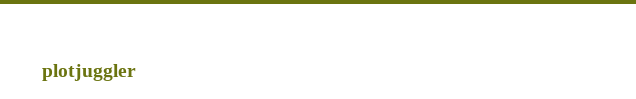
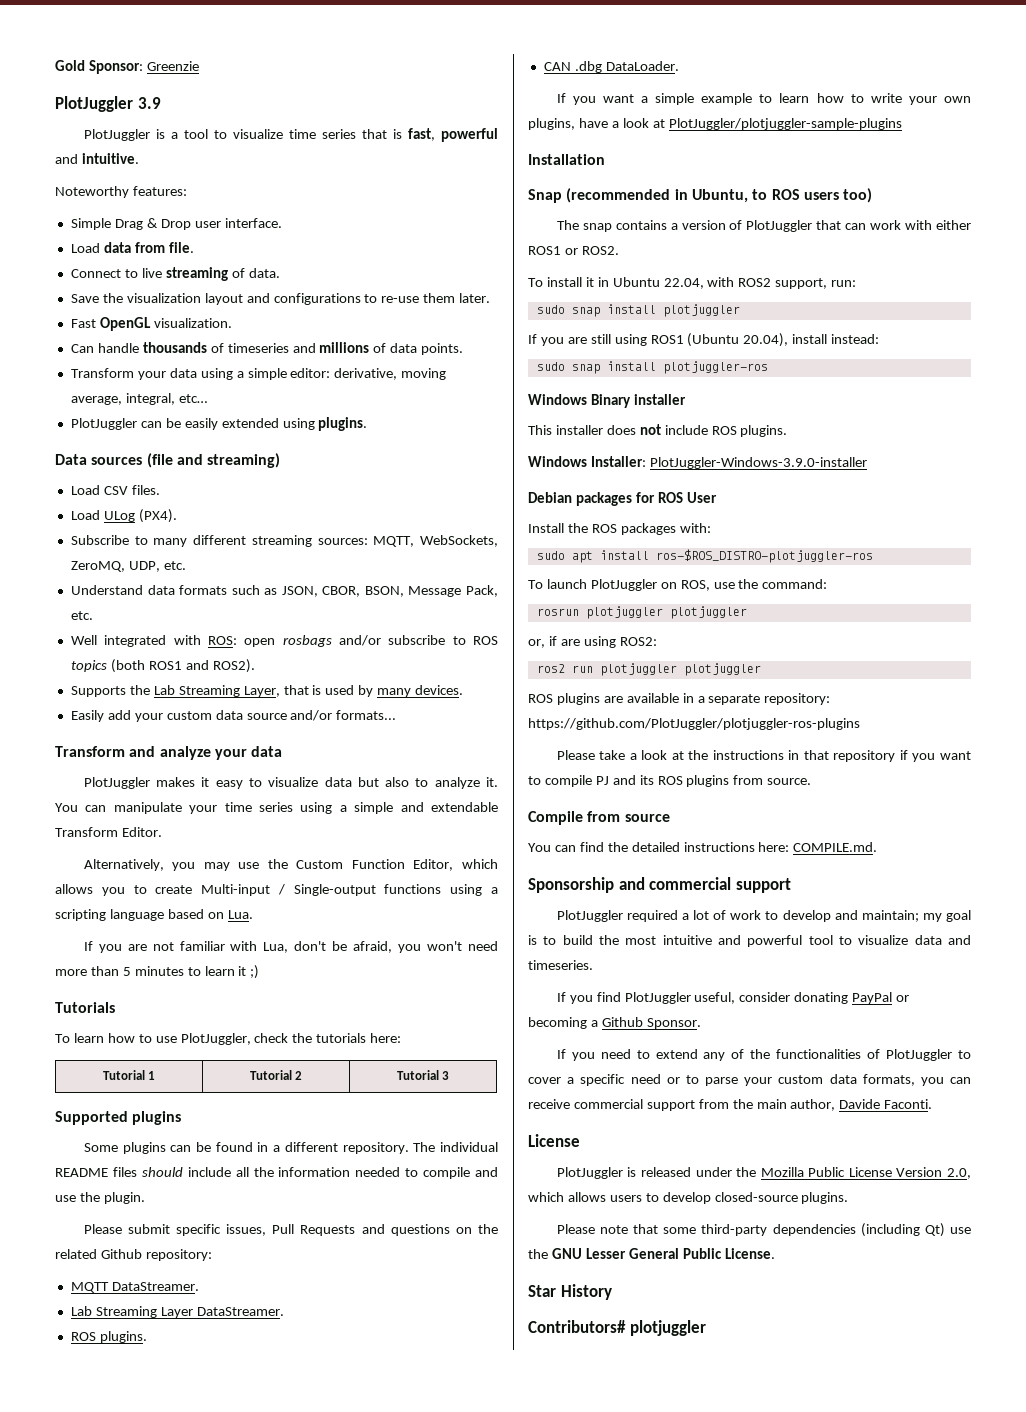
(42, 72) none -> [55,60,199,74] [55,96,161,112] [83,128,498,142] [55,153,139,164] [55,186,187,198] [70,218,282,230] [70,242,194,253] [70,267,280,281] [70,293,491,305] [70,317,232,331] [70,342,464,355] [70,368,447,380] [70,393,207,405] [70,417,368,431] [55,453,281,468] [70,485,160,495] [70,509,177,523] [70,535,499,547] [70,561,186,572] [70,585,499,597] [70,611,93,620] [70,635,499,647] [70,659,255,673] [70,685,464,697] [70,710,397,722] [55,746,283,760] [83,777,498,789] [55,802,498,814] [55,827,162,837] [83,859,498,871] [55,884,498,896] [55,909,253,921] [83,941,499,953] [55,965,260,979] [55,1002,115,1013] [55,1033,402,1045] [102,1070,156,1080] [249,1070,303,1080] [396,1070,450,1080] [55,1111,182,1125] [83,1142,499,1154] [55,1167,498,1179] [55,1192,145,1204] [83,1224,498,1236] [55,1249,212,1261] [70,1282,199,1293] [70,1306,284,1318] [70,1331,147,1343] [543,61,679,73] [556,93,971,105] [528,118,902,130] [528,154,605,165] [528,188,873,203] [556,220,971,232] [528,246,619,255] [528,277,857,289] [536,304,740,317] [528,333,880,347] [536,361,768,374] [528,394,687,408] [528,424,788,437] [528,456,867,469] [528,492,718,506] [528,523,711,535] [536,549,873,563] [528,579,828,591] [536,606,747,619] [528,636,657,648] [536,663,761,676] [528,693,831,705] [528,718,860,730] [556,750,971,762] [528,775,812,787] [528,811,670,825] [528,842,878,852] [528,877,791,893] [556,910,971,922] [528,935,971,947] [528,960,593,970] [556,992,910,1004] [528,1017,701,1029] [556,1049,971,1061] [528,1074,971,1086] [528,1099,933,1111] [528,1134,580,1147] [556,1167,971,1179] [528,1192,849,1204] [556,1223,971,1237] [528,1248,775,1259] [528,1284,612,1300] [528,1320,626,1333] Gold Sponsor: Greenzie // PlotJuggler 3.9 // PlotJuggler is a tool to visualize time series that is fast, powerful and intuitive. // Noteworthy features: // Simple Drag & Drop user interface. // Load data from file. // Connect to live streaming of data. // Save the visualization layout and configurations to re-use them later. // Fast OpenGL visualization. // Can handle thousands of timeseries and millions of data points. // Transform your data using a simple editor: derivative, moving average, integral, etc… // PlotJuggler can be easily extended using plugins. // Data sources (file and streaming) // Load CSV files. // Load ULog (PX4). // Subscribe to many different streaming sources: MQTT, WebSockets, ZeroMQ, UDP, etc. // Understand data formats such as JSON, CBOR, BSON, Message Pack, etc. // Well integrated with ROS: open rosbags and/or subscribe to ROS topics (both ROS1 and ROS2). // Supports the Lab Streaming Layer, that is used by many devices. // Easily add your custom data source and/or formats... // Transform and analyze your data // PlotJuggler makes it easy to visualize data but also to analyze it. You can manipulate your time series using a simple and extendable Transform Editor. // Alternatively, you may use the Custom Function Editor, which allows you to create Multi-input / Single-output functions using a scripting language based on Lua. // If you are not familiar with Lua, don't be afraid, you won't need more than 5 minutes to learn it ;) // Tutorials // To learn how to use PlotJuggler, check the tutorials here: // Tutorial 1 | Tutorial 2 | Tutorial 3 // Supported plugins // Some plugins can be found in a different repository. The individual README files should include all the information needed to compile and use the plugin. // Please submit specific issues, Pull Requests and questions on the related Github repository: // MQTT DataStreamer. // Lab Streaming Layer DataStreamer. // ROS plugins. // CAN .dbg DataLoader. // If you want a simple example to learn how to write your own plugins, have a look at PlotJuggler/plotjuggler-sample-plugins // Installation // Snap (recommended in Ubuntu, to ROS users too) // The snap contains a version of PlotJuggler that can work with either ROS1 or ROS2. // To install it in Ubuntu 22.04, with ROS2 support, run: // sudo snap install plotjuggler // If you are still using ROS1 (Ubuntu 20.04), install instead: // sudo snap install plotjuggler-ros // Windows Binary installer // This installer does not include ROS plugins. // Windows Installer: PlotJuggler-Windows-3.9.0-installer // Debian packages for ROS User // Install the ROS packages with: // sudo apt install ros-$ROS_DISTRO-plotjuggler-ros // To launch PlotJuggler on ROS, use the command: // rosrun plotjuggler plotjuggler // or, if are using ROS2: // ros2 run plotjuggler plotjuggler // ROS plugins are available in a separate repository: https://github.com/PlotJuggler/plotjuggler-ros-plugins // Please take a look at the instructions in that repository if you want to compile PJ and its ROS plugins from source. // Compile from source // You can find the detailed instructions here: COMPILE.md. // Sponsorship and commercial support // PlotJuggler required a lot of work to develop and maintain; my goal is to build the most intuitive and powerful tool to visualize data and timeseries. // If you find PlotJuggler useful, consider donating PayPal or becoming a Github Sponsor. // If you need to extend any of the functionalities of PlotJuggler to cover a specific need or to parse your custom data formats, you can receive commercial support from the main author, Davide Faconti. // License // PlotJuggler is released under the Mozilla Public License Version 2.0, which allows users to develop closed-source plugins. // Please note that some third-party dependencies (including Qt) use the GNU Lesser General Public License. // Star History // Contributors#

